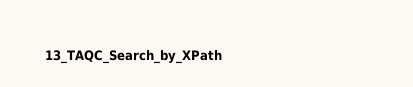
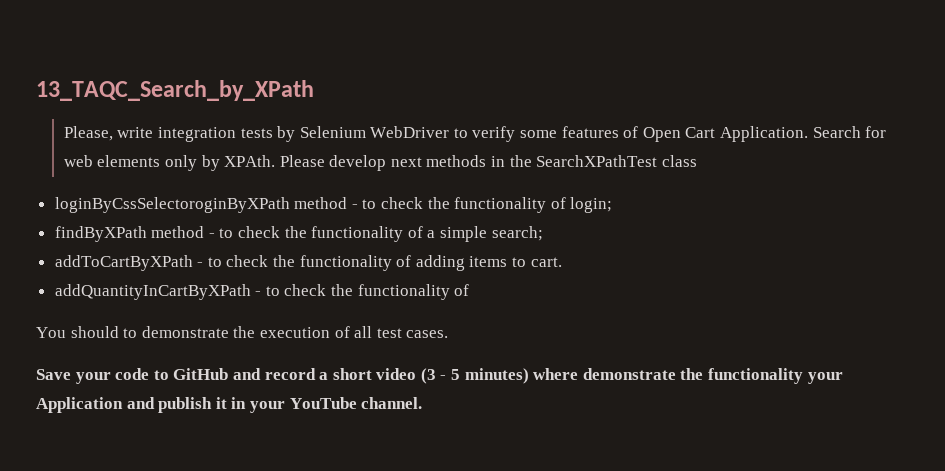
(222, 57) none -> [63,126,887,142] [63,155,697,171] [54,197,613,213] [54,226,543,242] [54,255,562,271] [54,284,470,300] [36,326,449,338] [36,368,843,384] [36,397,423,413] // Please, write integration tests by Selenium WebDriver to verify some features of Open Cart Application. Search for web elements only by XPAth. Please develop next methods in the SearchXPathTest class // loginByCssSelectoroginByXPath method - to check the functionality of login; // findByXPath method - to check the functionality of a simple search; // addToCartByXPath - to check the functionality of adding items to cart. // addQuantityInCartByXPath - to check the functionality of // You should to demonstrate the execution of all test cases. // Save your code to GitHub and record a short video (3 - 5 minutes) where demonstrate the functionality your Application and publish it in your YouTube channel.

